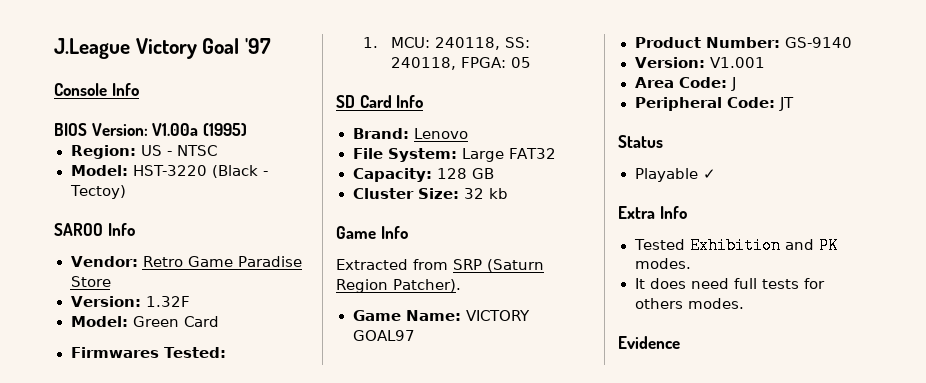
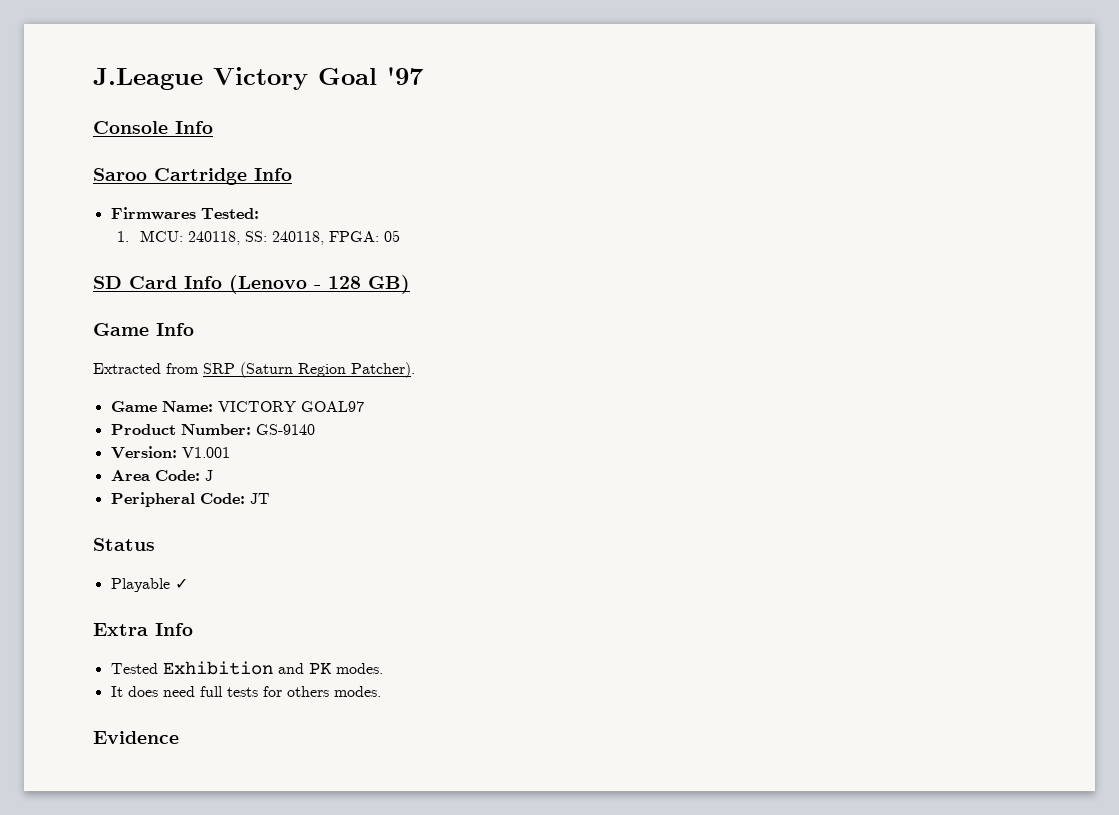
[54,123,247,136] [70,145,217,159] [70,165,269,178] [69,185,127,199] [54,223,135,236] [70,256,302,267] [70,276,111,287] [70,296,190,307] [70,316,219,327] BIOS Version: V1.00a (1995) // Region: US - NTSC // Model: HST-3220 (Black - Tectoy) // SAROO Info // Vendor: Retro Game Paradise Store // Version: 1.32F // Model: Green Card -> [93,168,292,185] Saroo Cartridge Info
[352,128,468,139] [352,148,557,162] [352,168,494,182] [352,188,508,199] // Brand: Lenovo // File System: Large FAT32 // Capacity: 128 GB // Cluster Size: 32 kb -> [229,275,410,294] (Lenovo - 128 GB)

